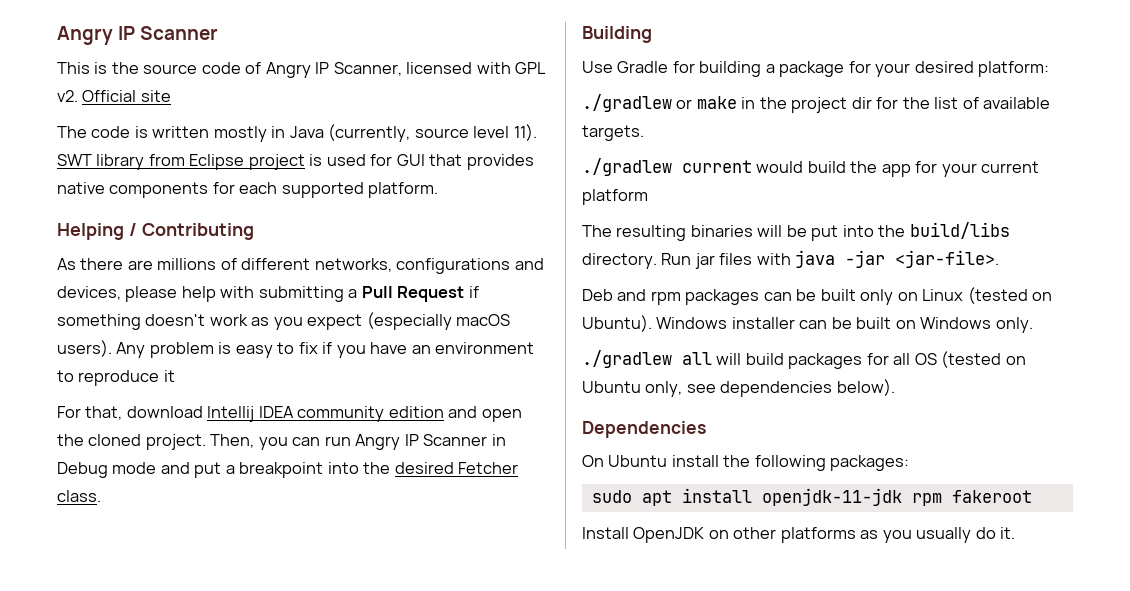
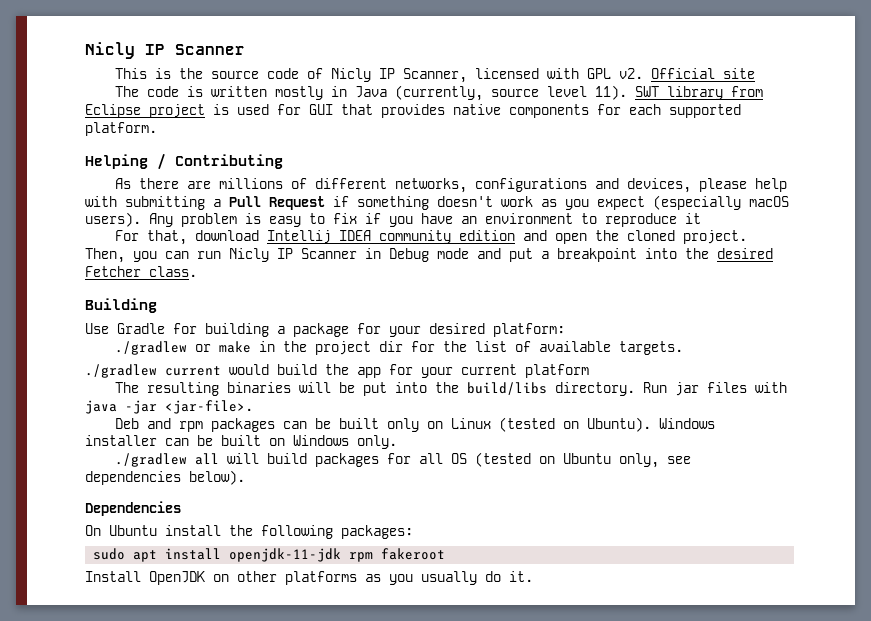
[57,26,113,45] Angry -> [85,42,135,59] Nicly
[265,62,311,78] Angry -> [331,68,372,82] Nicly
[355,434,401,450] Angry -> [229,248,269,262] Nicly

